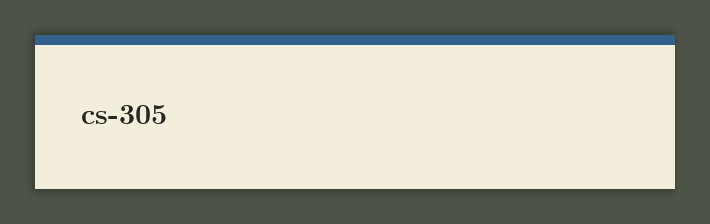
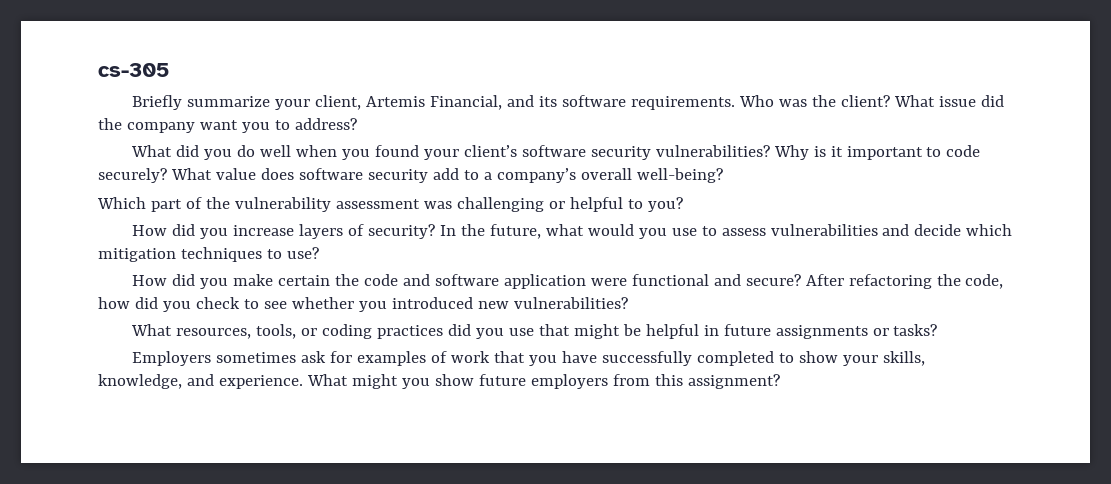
(167, 114) none -> [131,95,1004,110] [98,118,357,133] [130,145,981,160] [98,168,723,183] [97,197,683,212] [131,224,1013,239] [98,247,319,262] [131,274,1004,289] [98,297,628,312] [130,324,938,339] [131,351,925,366] [98,374,780,389] // Briefly summarize your client, Artemis Financial, and its software requirements. Who was the client? What issue did the company want you to address? // What did you do well when you found your client’s software security vulnerabilities? Why is it important to code securely? What value does software security add to a company’s overall well-being? // Which part of the vulnerability assessment was challenging or helpful to you? // How did you increase layers of security? In the future, what would you use to assess vulnerabilities and decide which mitigation techniques to use? // How did you make certain the code and software application were functional and secure? After refactoring the code, how did you check to see whether you introduced new vulnerabilities? // What resources, tools, or coding practices did you use that might be helpful in future assignments or tasks? // Employers sometimes ask for examples of work that you have successfully completed to show your skills, knowledge, and experience. What might you show future employers from this assignment?

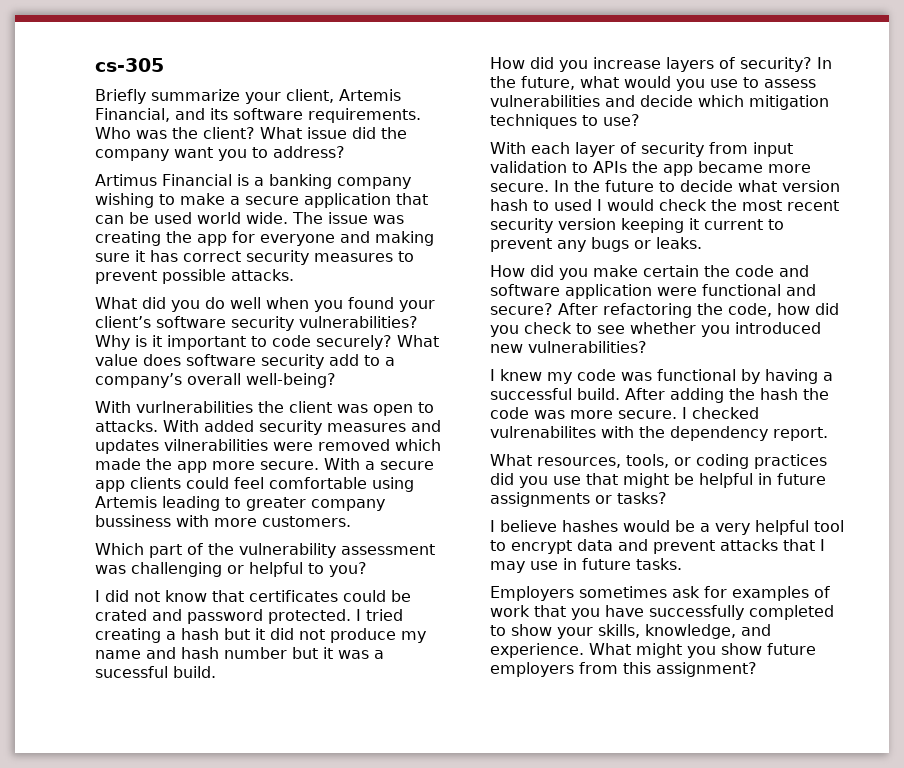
(357, 124) none -> [95,174,411,189] [95,193,428,208] [95,212,404,224] [95,231,434,246] [95,250,414,265] [95,269,294,284] // Artimus Financial is a banking company wishing to make a secure application that can be used world wide. The issue was creating the app for everyone and making sure it has correct security measures to prevent possible attacks.
(723, 175) none -> [95,401,434,416] [95,420,441,435] [95,439,441,454] [95,458,434,473] [95,477,414,492] [95,496,385,511] [95,515,351,527] // With vurlnerabilities the client was open to attacks. With added security measures and updates vilnerabilities were removed which made the app more secure. With a secure app clients could feel comfortable using Artemis leading to greater company bussiness with more customers.
(683, 204) none -> [95,590,411,602] [95,609,403,624] [95,628,426,643] [95,647,384,659] [95,666,216,678] // I did not know that certificates could be crated and password protected. I tried creating a hash but it did not produce my name and hash number but it was a sucessful build.
(319, 253) none -> [490,142,793,157] [490,161,811,176] [490,180,840,192] [490,199,839,211] [490,218,784,233] [490,237,702,252] // With each layer of security from input validation to APIs the app became more secure. In the future to decide what version hash to used I would check the most recent security version keeping it current to prevent any bugs or leaks.
(628, 303) none -> [490,369,833,384] [490,388,829,403] [490,407,759,419] [490,426,828,441] // I knew my code was functional by having a successful build. After adding the hash the code was more secure. I checked vulrenabilites with the dependency report.
(938, 330) none -> [490,520,844,535] [490,539,825,554] [490,558,682,573] // I believe hashes would be a very helpful tool to encrypt data and prevent attacks that I may use in future tasks.

